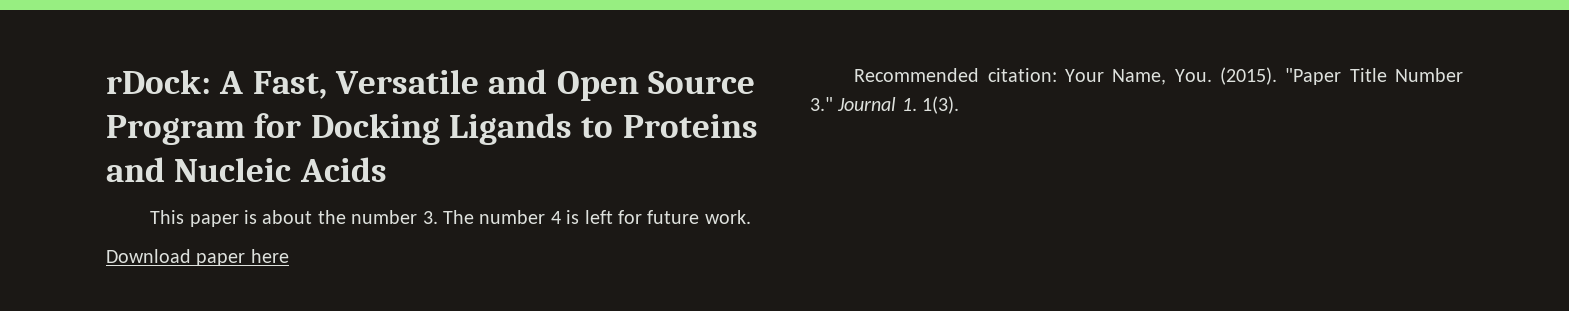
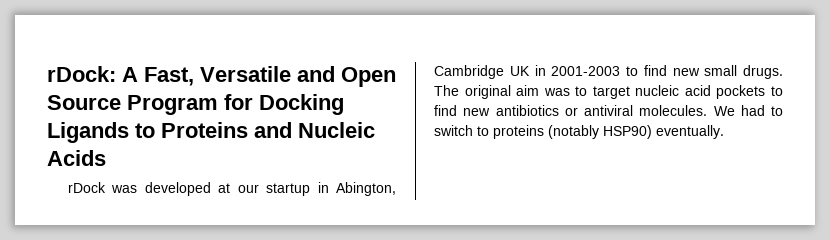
[150,210,751,227] [106,249,289,266] [854,67,1463,85] [810,96,960,114] This paper is about the number 3. The number 4 is left for future work. // Download paper here // Recommended citation: Your Name, You. (2015). "Paper Title Number 3." Journal 1. 1(3). -> [67,182,397,196] [434,65,783,79] [434,85,783,99] [434,105,783,116] [434,125,724,139] rDock was developed at our startup in Abington, Cambridge UK in 2001-2003 to find new small drugs. The original aim was to target nucleic acid pockets to find new antibiotics or antiviral molecules. We had to switch to proteins (notably HSP90) eventually.

